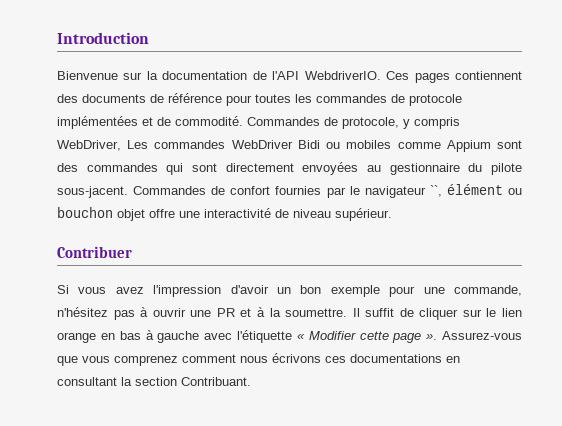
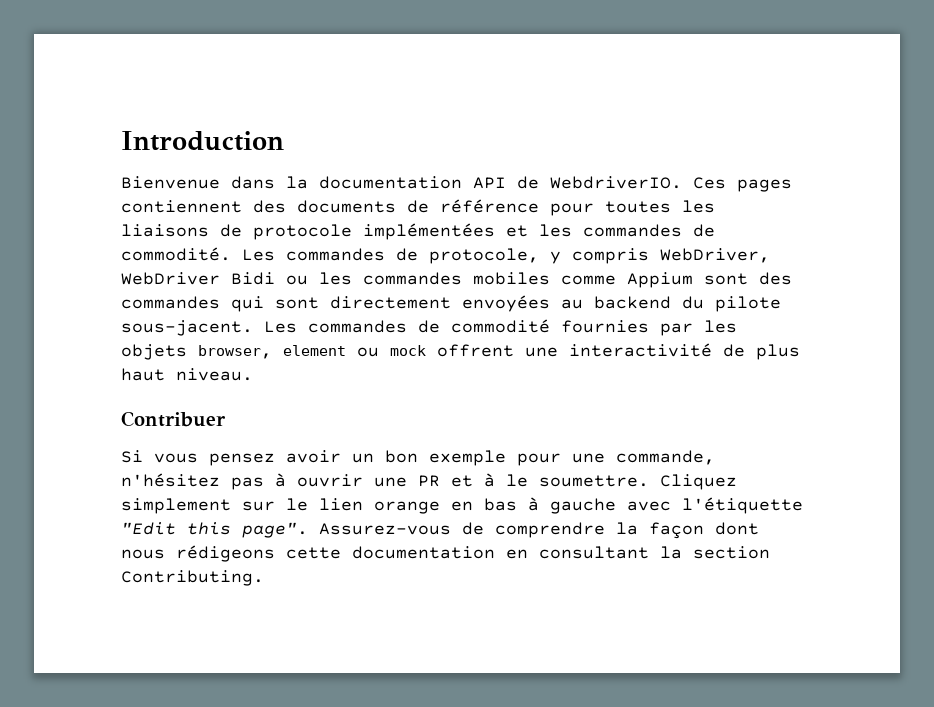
[123,72,143,80] sur -> [231,176,275,189] dans
[252,71,300,80] de l'API -> [473,176,539,189] API de
[316,94,387,103] commandes -> [121,224,209,237] liaisons
[157,116,320,126] de commodité. Commandes -> [539,224,715,237] [121,247,385,261] les commandes de commodité. Les commandes
[127,140,226,149] Les commandes -> (770, 255) none
(341, 145) none -> [319,272,462,285] les commandes
[389,163,460,175] gestionnaire -> [594,296,671,309] backend
[133,184,523,198] [57,207,392,221] Commandes de confort fournies par le navigateur ``, élément ou bouchon objet offre une interactivité de niveau supérieur. -> [264,319,737,336] [121,343,800,360] [121,368,253,381] Les commandes de commodité fournies par les objets browser, element ou mock offrent une interactivité de plus haut niveau.
[115,285,269,297] avez l'impression d'avoir -> [209,450,341,466] pensez avoir
[269,308,459,320] la soumettre. Il suffit de cliquer -> [506,474,737,490] [121,498,231,514] le soumettre. Cliquez simplement
[296,331,522,343] [57,353,442,366] « Modifier cette page ». Assurez-vous que vous comprenez comment nous écrivons ces documentations -> [121,522,759,539] [121,545,495,562] "Edit this page". Assurez-vous de comprendre la façon dont nous rédigeons cette documentation
[181,377,251,386] Contribuant. -> [121,570,264,586] Contributing.

